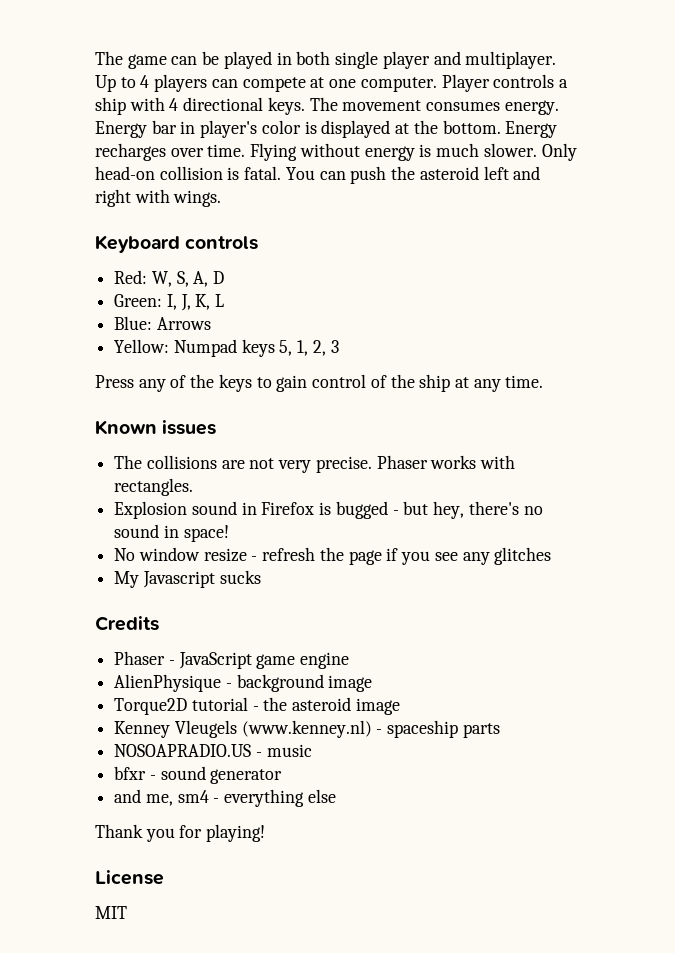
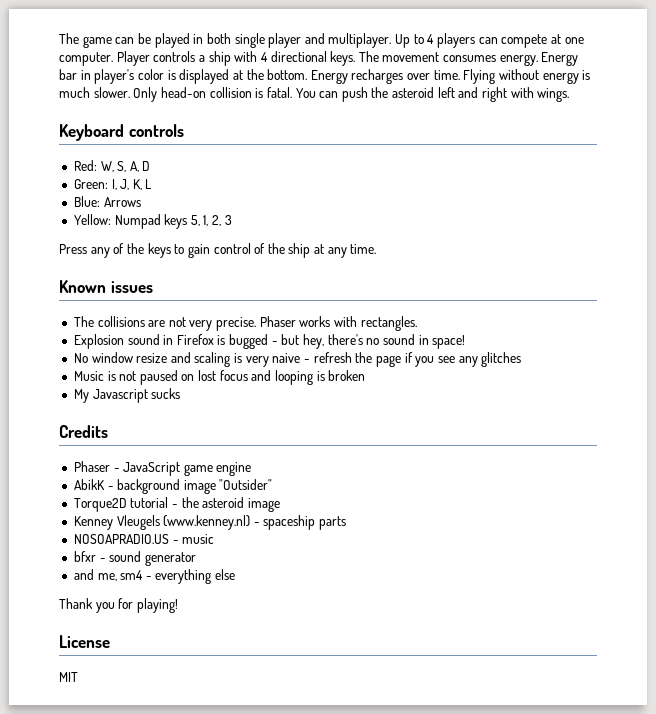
(247, 555) none -> [170,352,301,367] and scaling is very naive
(552, 556) none -> [73,370,366,385] // Music is not paused on lost focus and looping is broken
[114,674,222,692] AlienPhysique -> [73,479,105,490] AbikK
(373, 683) none -> [219,479,273,490] "Outsider"

